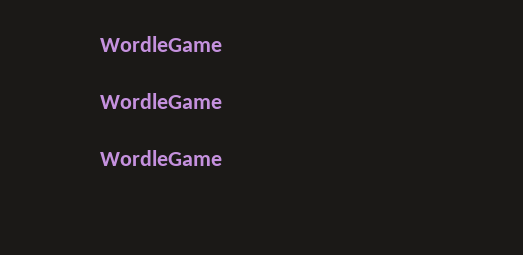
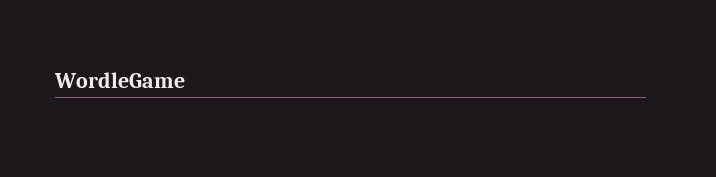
[100,36,222,52] [100,93,222,109] [100,150,222,166] WordleGame // WordleGame // WordleGame -> [54,72,185,88] WordleGame

